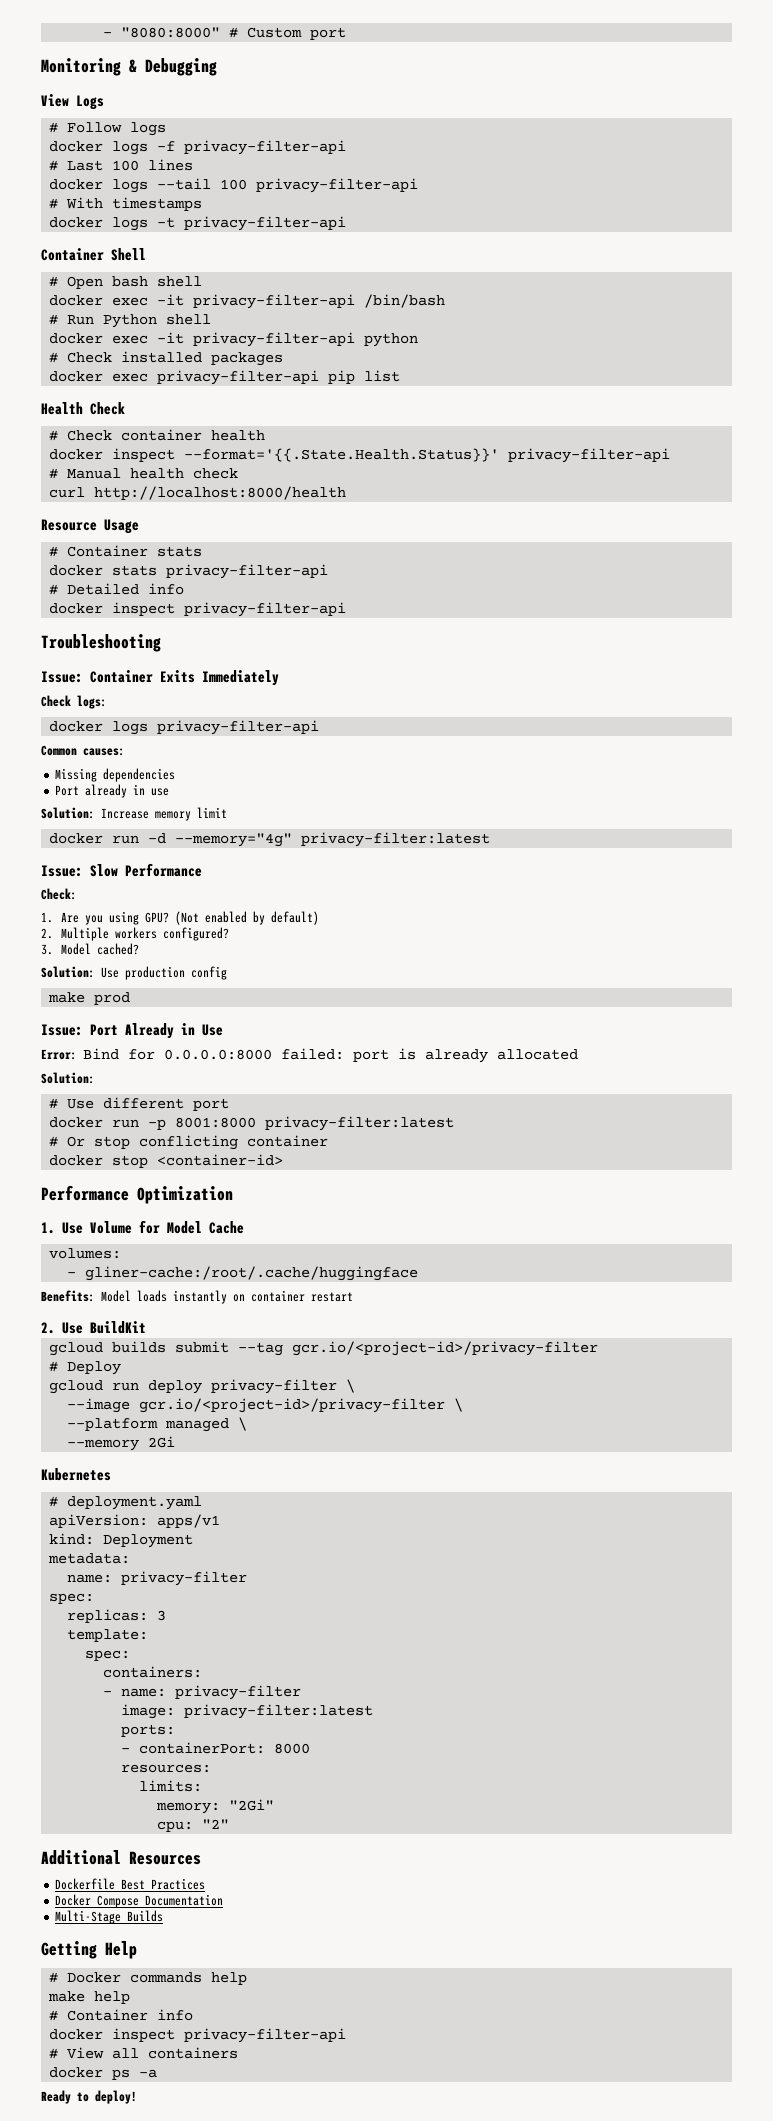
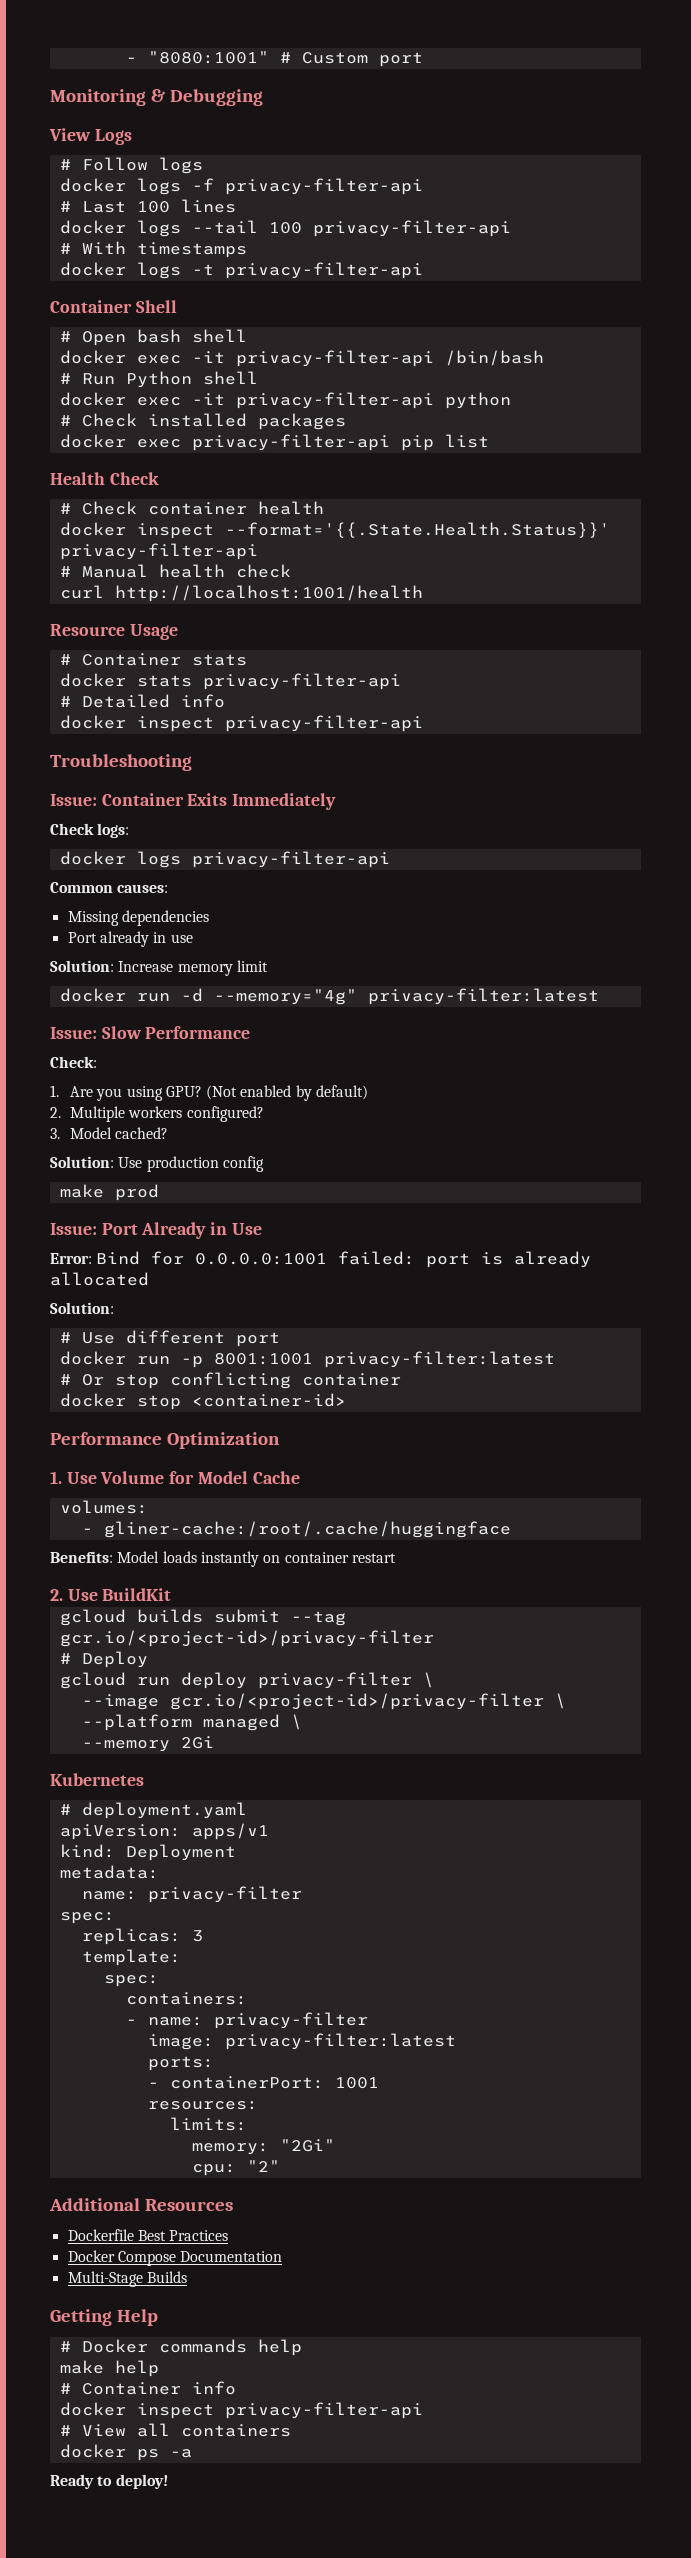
[102,27,220,38] - "8080:8000" -> [125,51,269,64] - "8080:1001"
[93,486,346,500] http://localhost:8000/health -> [114,585,423,602] http://localhost:1001/health
[164,1049,272,1060] 0.0.0.0:8000 -> [195,1253,328,1265] 0.0.0.0:1001
[174,1117,256,1128] 8001:8000 -> [213,1353,313,1365] 8001:1001
[273,1743,310,1754] 8000 -> [334,2077,379,2089] 1001

